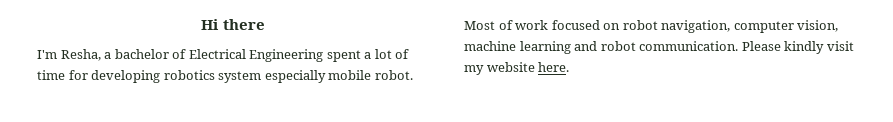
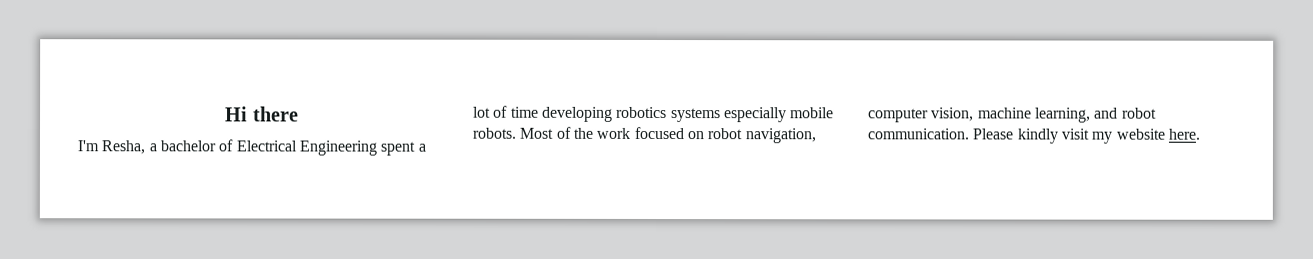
[68,70,88,80] for -> (539, 112) none
[218,71,262,83] system -> [670,108,721,123] systems
[374,70,413,80] robot. -> [472,127,517,139] robots.
(513, 25) none -> [572,127,594,139] the
[519,41,571,54] learning -> [1034,107,1091,123] learning,

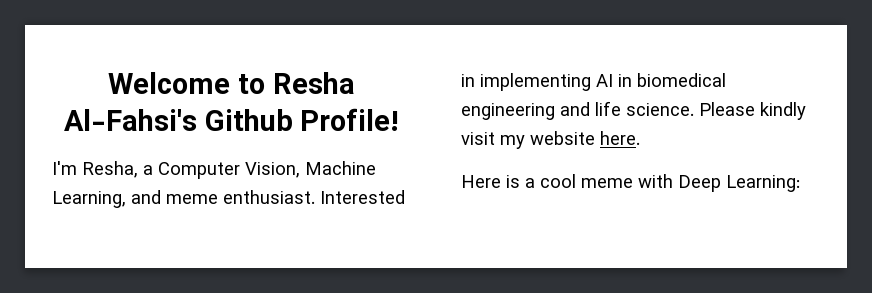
[225,106,299,122] [77,139,426,156] [473,105,835,123] [472,126,817,144] [868,107,1157,123] [867,128,970,140] Hi there // I'm Resha, a bachelor of Electrical Engineering spent a lot of time developing robotics systems especially mobile robots. Most of the work focused on robot navigation, computer vision, machine learning, and robot communication. -> [108,72,355,94] [63,108,400,131] [52,161,376,179] [52,190,405,208] [461,73,726,91] [461,101,694,120] Welcome to Resha Al-Fahsi's Github Profile! // I'm Resha, a Computer Vision, Machine Learning, and meme enthusiast. Interested in implementing AI in biomedical engineering and life science.
(1201, 134) none -> [461,174,800,192] // Here is a cool meme with Deep Learning:

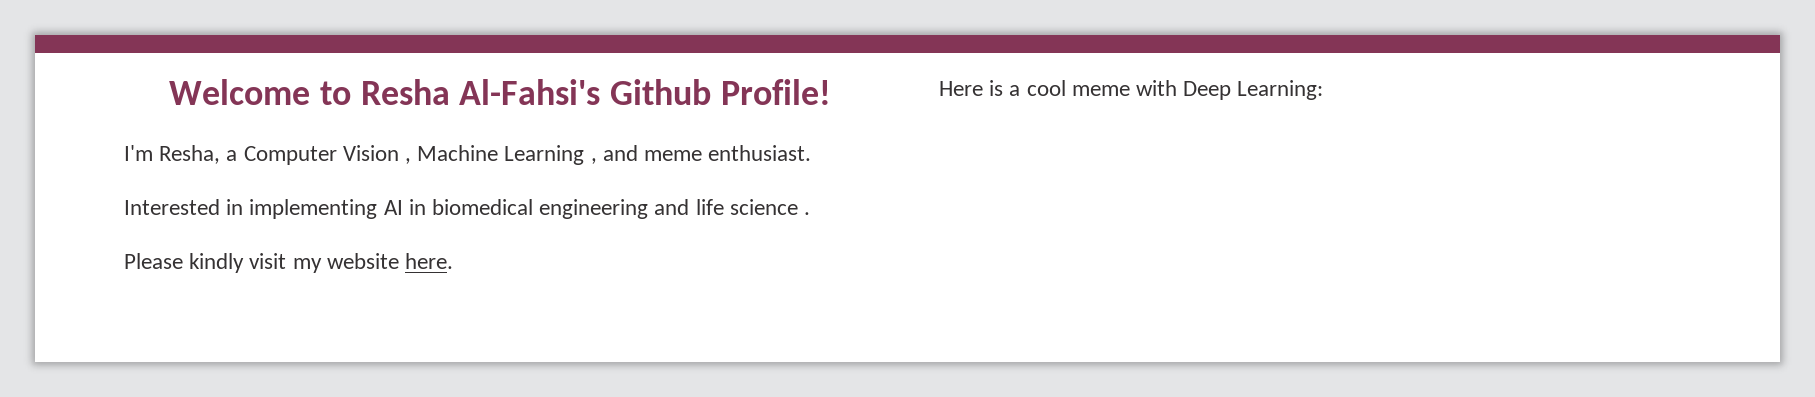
[245,161,376,178] [52,191,126,208] Vision, Machine Learning, -> [342,145,597,165] Vision , Machine Learning ,
(315, 197) none -> (812, 153) //
[626,103,694,116] science. -> [729,199,811,215] science . //

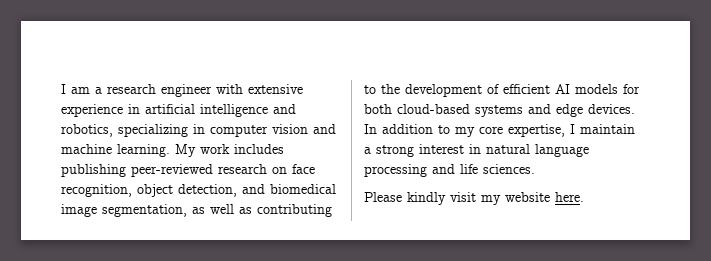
[169,79,831,105] [124,145,812,165] [124,199,811,219] Welcome to Resha Al-Fahsi's Github Profile! // I'm Resha, a Computer Vision , Machine Learning , and meme enthusiast. // Interested in implementing AI in biomedical engineering and life science . -> [61,84,303,97] [61,104,296,117] [61,124,336,137] [61,144,284,157] [61,164,315,177] [61,184,336,197] [61,204,332,217] [364,84,640,97] [364,104,635,117] [364,124,635,137] [364,144,589,157] [364,164,535,177] I am a research engineer with extensive experience in artificial intelligence and robotics, specializing in computer vision and machine learning. My work includes publishing peer-reviewed research on face recognition, object detection, and biomedical image segmentation, as well as contributing to the development of efficient AI models for both cloud-based systems and edge devices. In addition to my core expertise, I maintain a strong interest in natural language processing and life sciences.
[939,80,1324,100] // Here is a cool meme with Deep Learning: -> (584, 197) none

